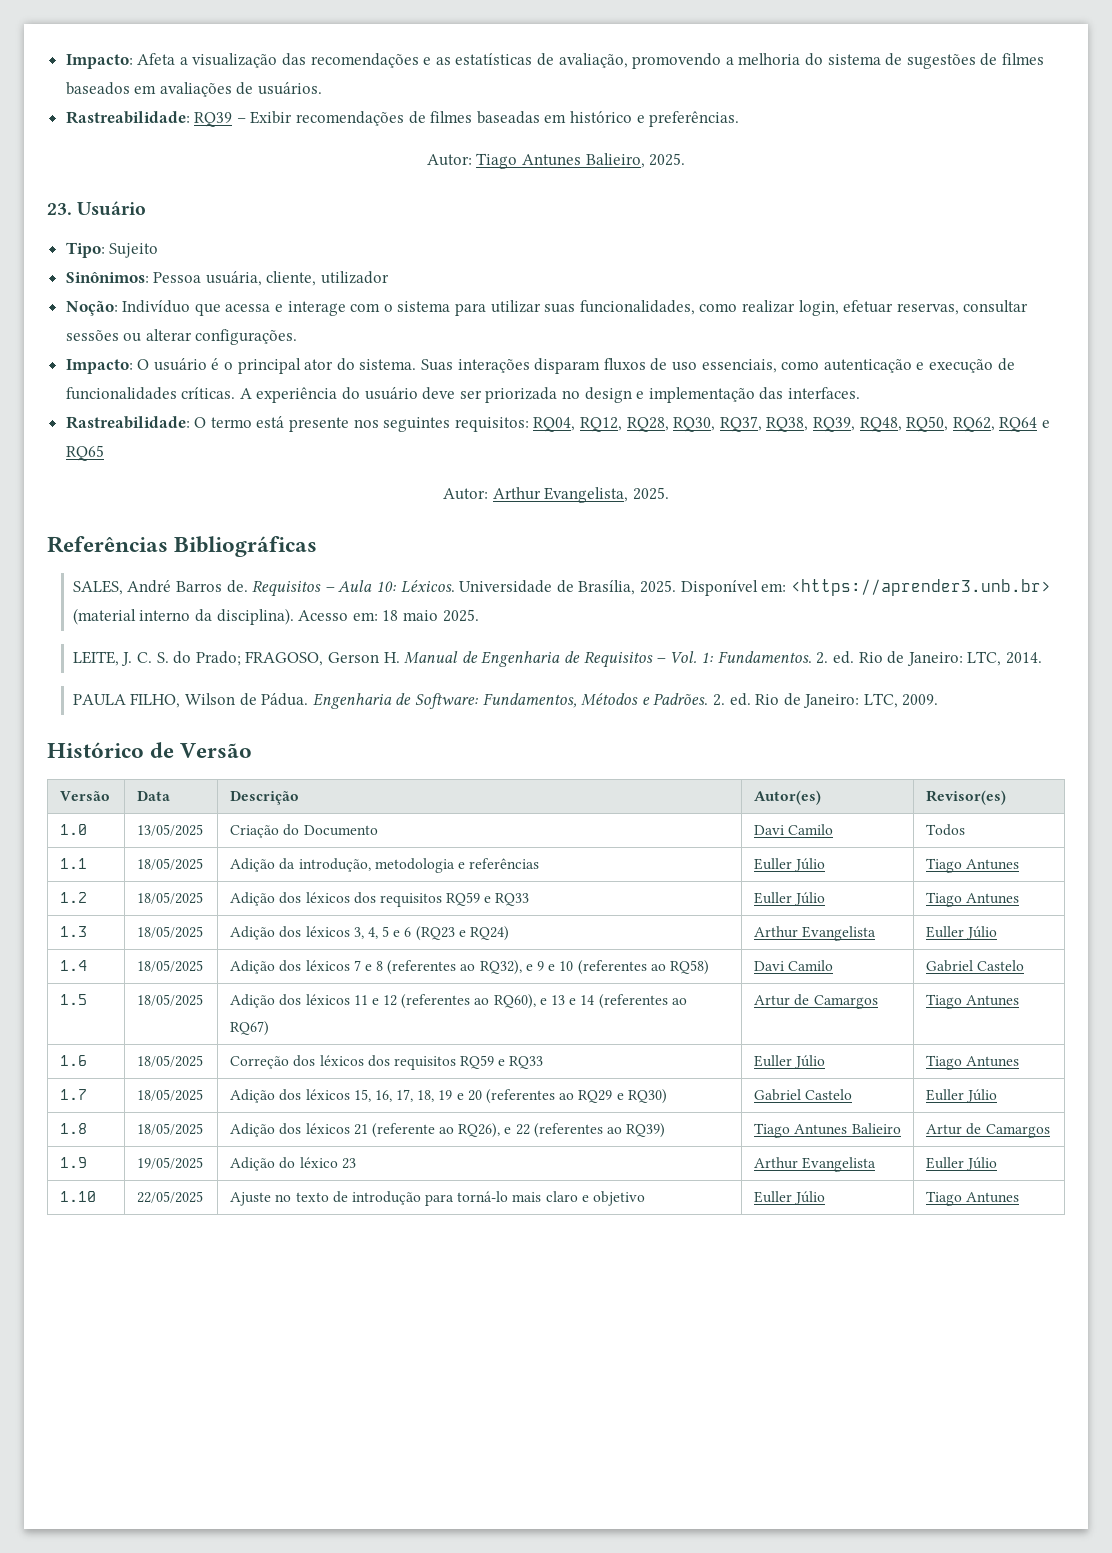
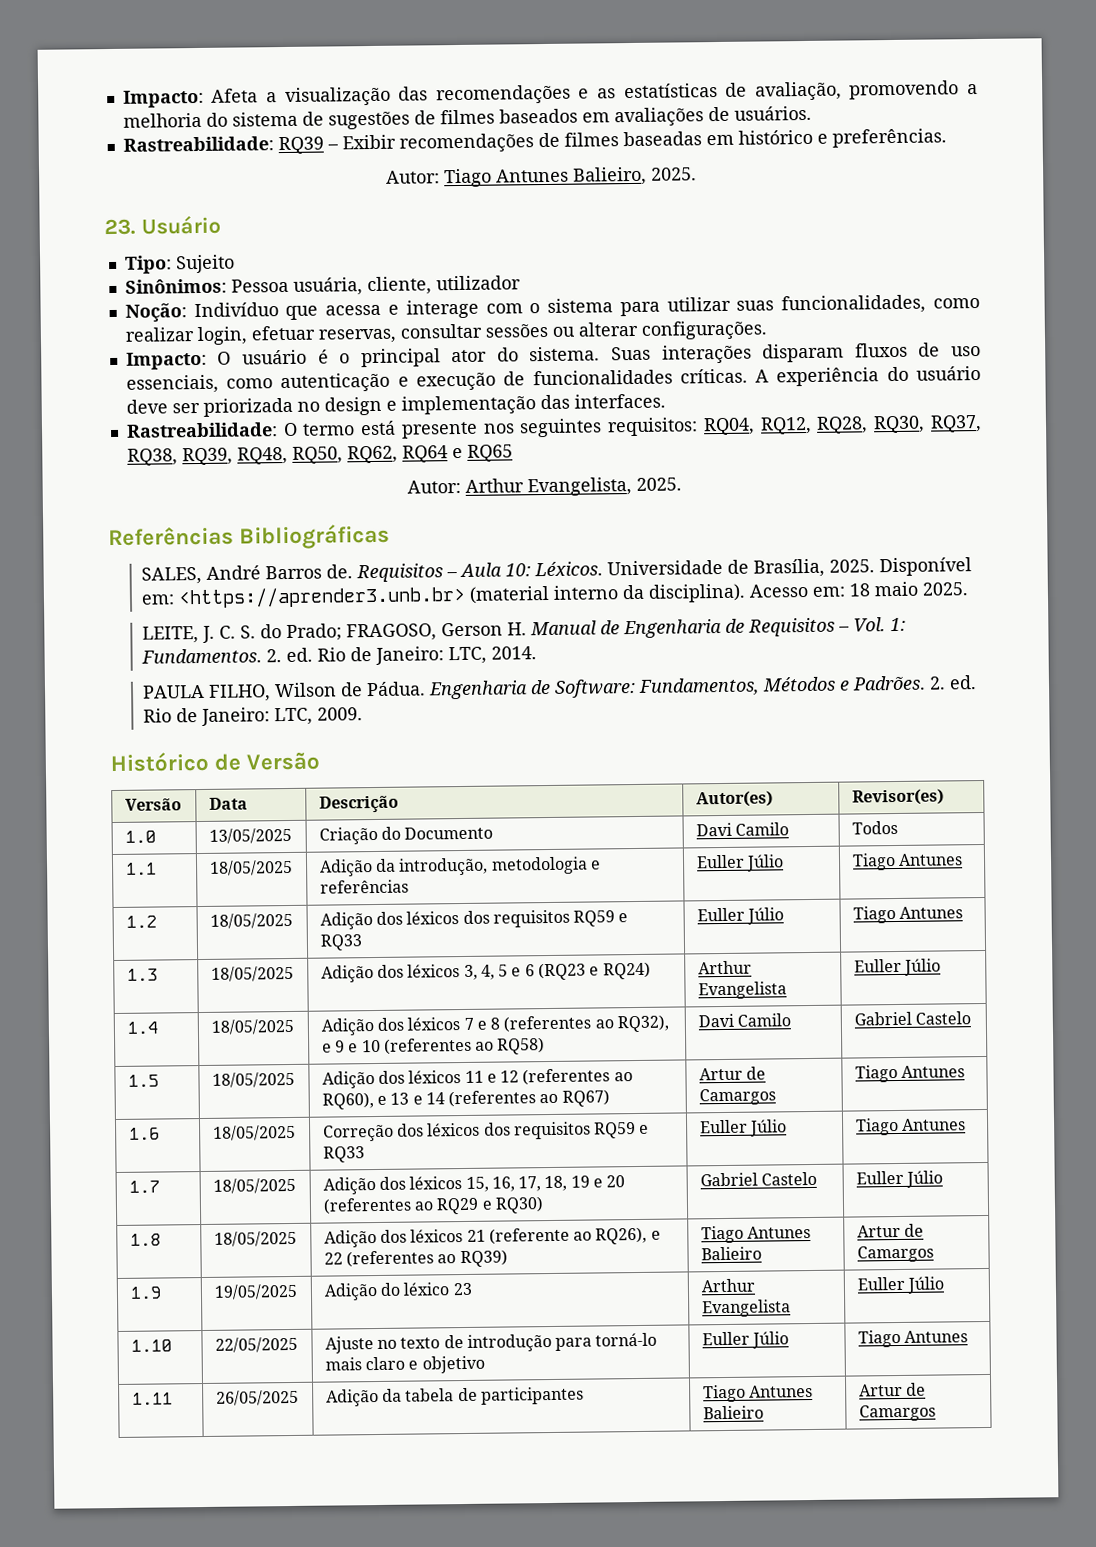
(1020, 1197) none -> [131,1392,173,1405] [215,1389,299,1406] [325,1386,584,1407] [702,1384,813,1403] [702,1405,764,1420] [858,1382,926,1397] [858,1404,936,1422] // 1.11 | 26/05/2025 | Adição da tabela de participantes | Tiago Antunes Balieiro | Artur de Camargos

